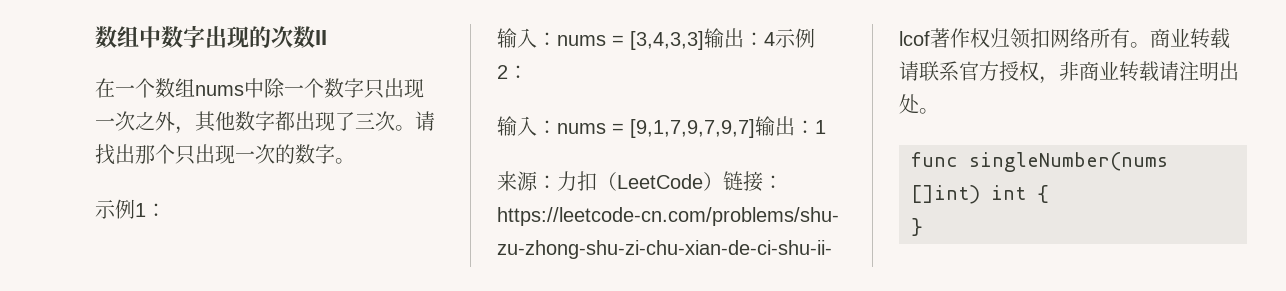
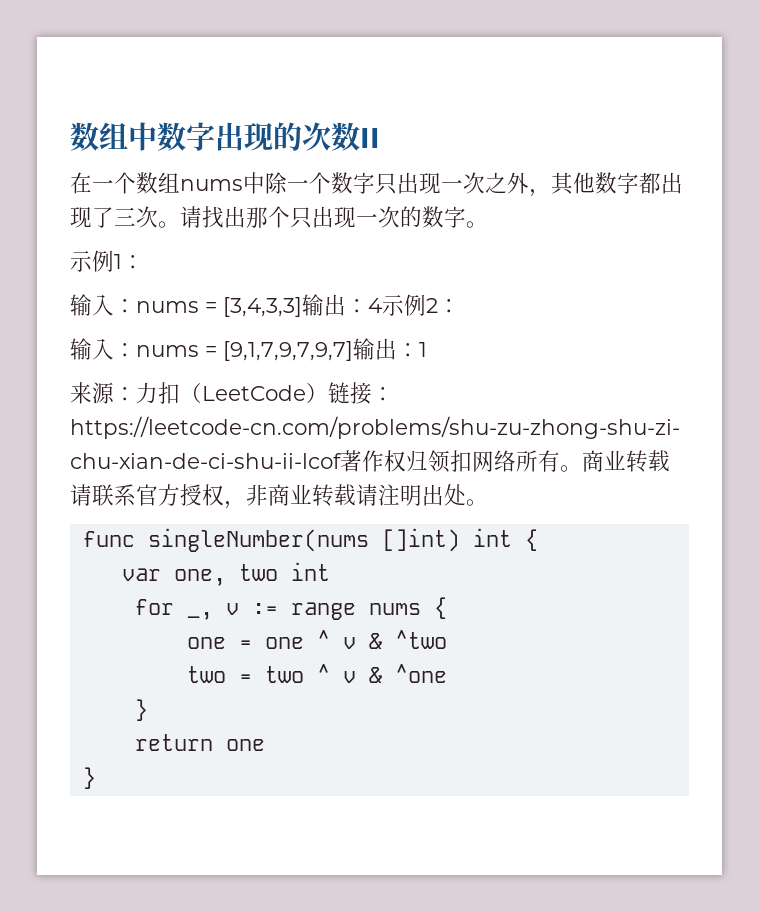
(1049, 194) none -> [121,562,330,586] [134,597,447,620] [186,630,447,649] [186,664,447,683] [134,699,148,721] [134,734,265,751] // var one, two int // for _, v := range nums { // one = one ^ v & ^two // two = two ^ v & ^one // } // return one

